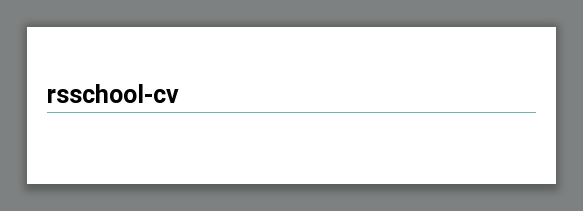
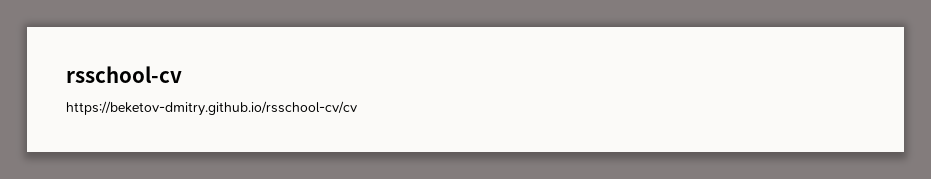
(179, 93) none -> [66,101,357,116] // https://beketov-dmitry.github.io/rsschool-cv/cv

